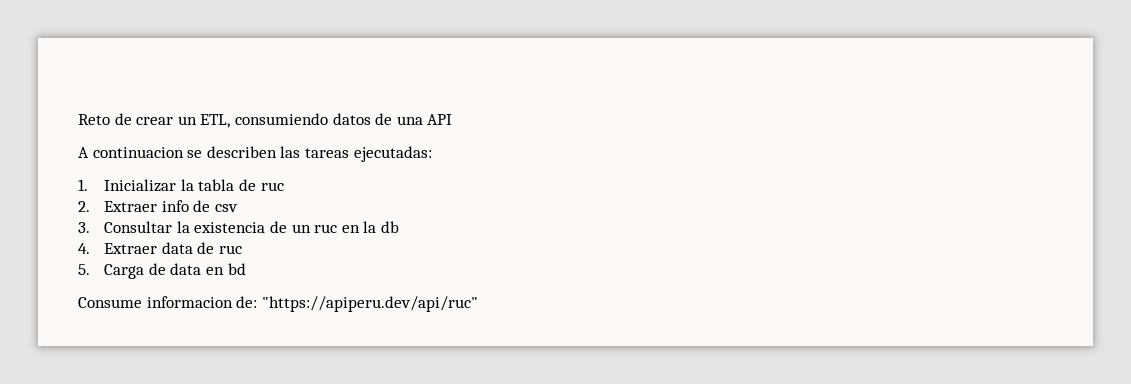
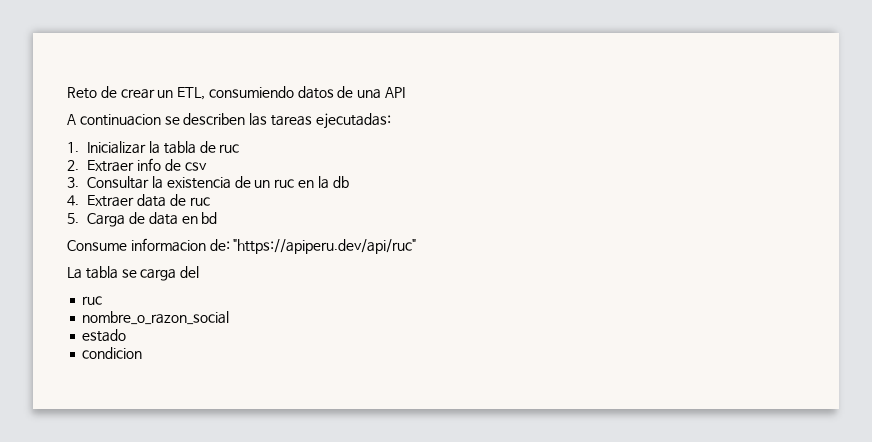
(478, 304) none -> [67,266,200,281] [82,296,103,305] [82,311,230,325] [82,329,127,342] [82,347,143,359] // La tabla se carga del // ruc // nombre_o_razon_social // estado // condicion

